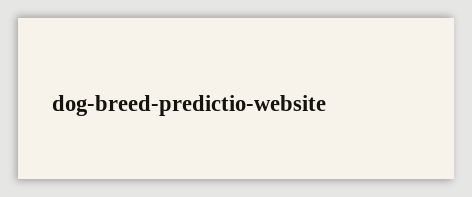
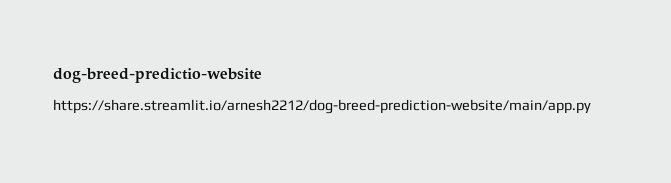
(326, 105) none -> [53,99,591,114] // https://share.streamlit.io/arnesh2212/dog-breed-prediction-website/main/app.py

